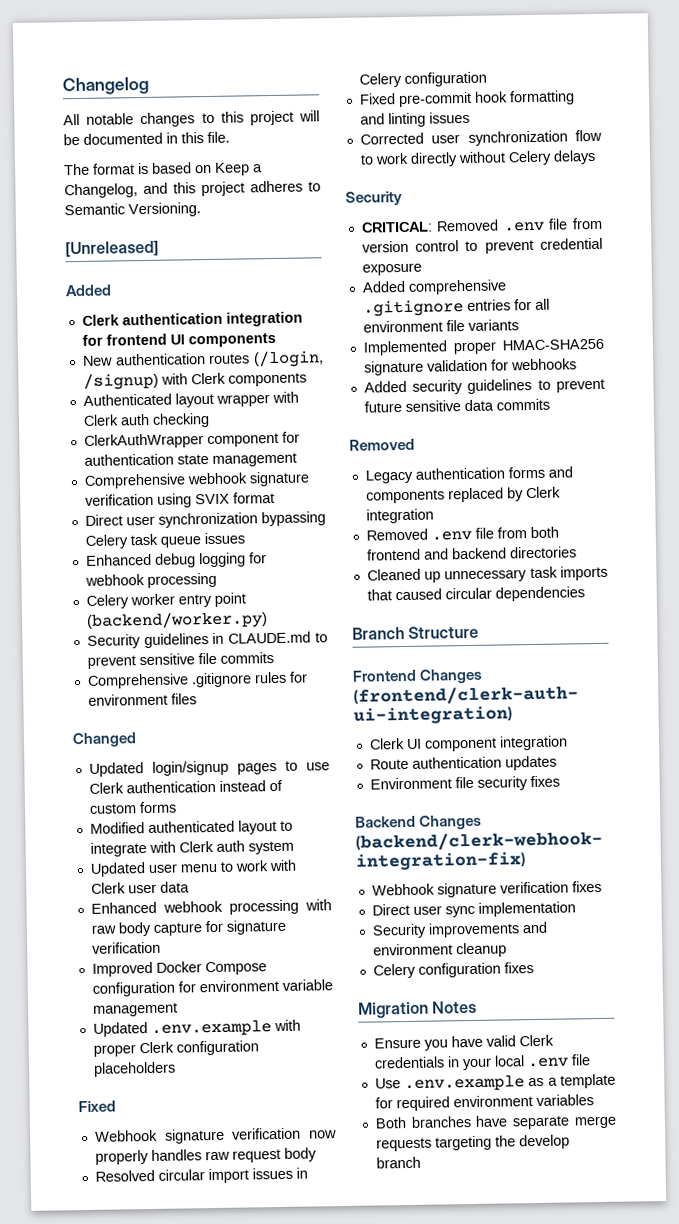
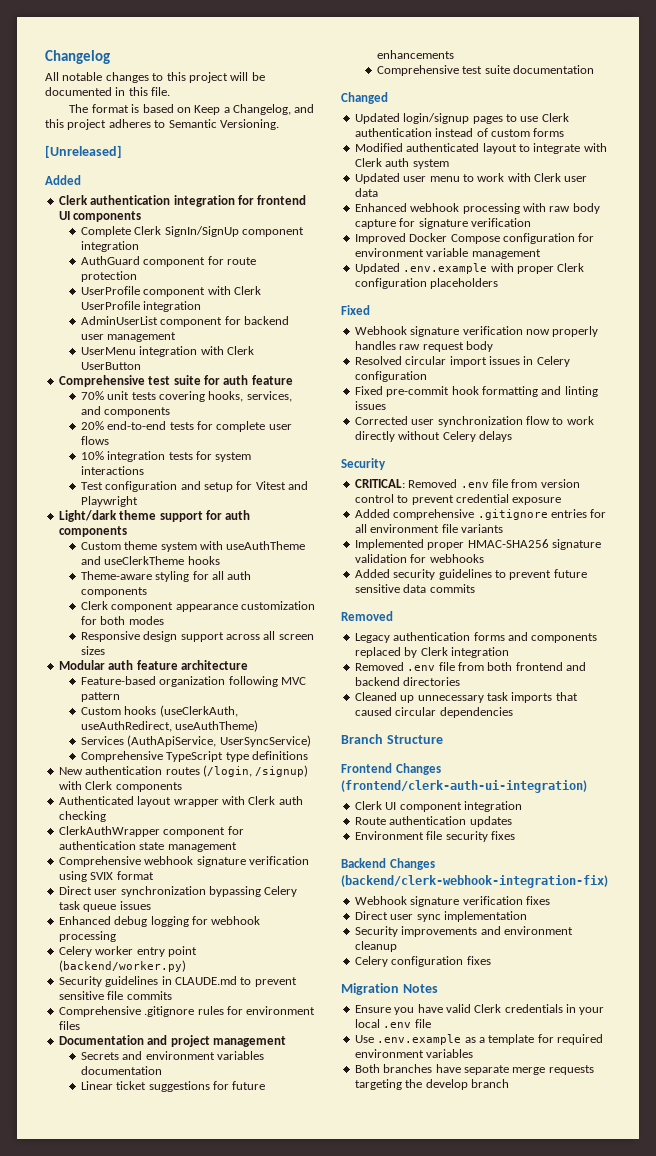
(276, 340) none -> [80,226,304,237] [80,241,139,252] [80,256,256,267] [80,271,137,282] [80,286,261,297] [80,301,202,312] [80,316,289,327] [80,332,177,342] [80,346,254,357] [80,362,141,370] [58,375,293,387] [80,391,292,402] [80,406,171,417] [80,421,292,432] [80,436,109,445] [80,451,252,462] [80,466,144,475] [80,481,309,492] [80,496,138,507] [58,510,251,522] [58,526,127,537] [80,541,306,552] [80,556,220,565] [80,571,252,582] [80,587,147,597] [80,601,315,612] [80,616,164,625] [80,631,314,642] [80,646,105,655] [58,660,248,670] [80,676,306,687] [80,692,120,702] [80,705,238,717] [80,720,259,732] [80,735,311,747] [80,751,308,762] // Complete Clerk SignIn/SignUp component integration // AuthGuard component for route protection // UserProfile component with Clerk UserProfile integration // AdminUserList component for backend user management // UserMenu integration with Clerk UserButton // Comprehensive test suite for auth feature // 70% unit tests covering hooks, services, and components // 20% end-to-end tests for complete user flows // 10% integration tests for system interactions // Test configuration and setup for Vitest and Playwright // Light/dark theme support for auth components // Custom theme system with useAuthTheme and useClerkTheme hooks // Theme-aware styling for all auth components // Clerk component appearance customization for both modes // Responsive design support across all screen sizes // Modular auth feature architecture // Feature-based organization following MVC pattern // Custom hooks (useClerkAuth, useAuthRedirect, useAuthTheme) // Services (AuthApiService, UserSyncService) // Comprehensive TypeScript type definitions
(197, 699) none -> [58,1035,286,1047] [80,1051,264,1060] [80,1066,162,1075] [80,1081,266,1092] [376,50,454,59] [376,65,594,76] // Documentation and project management // Secrets and environment variables documentation // Linear ticket suggestions for future enhancements // Comprehensive test suite documentation

